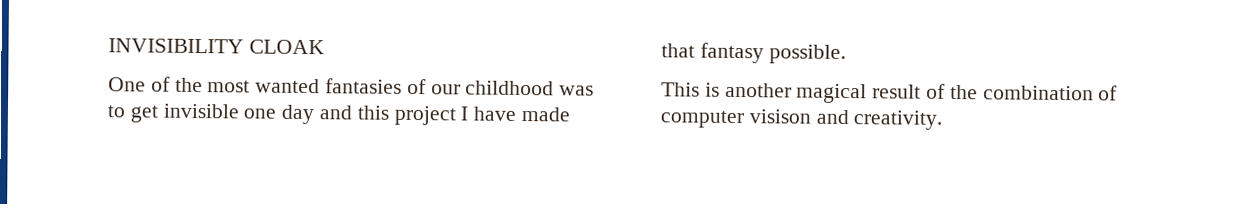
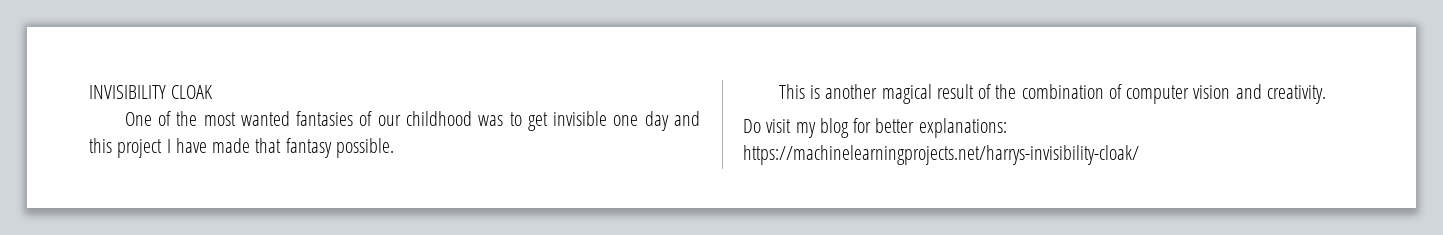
[748,109,811,124] visison -> [1193,85,1231,99] vision
(943, 120) none -> [743,118,1007,138] [743,145,1139,165] // Do visit my blog for better explanations: https://machinelearningprojects.net/harrys-invisibility-cloak/

